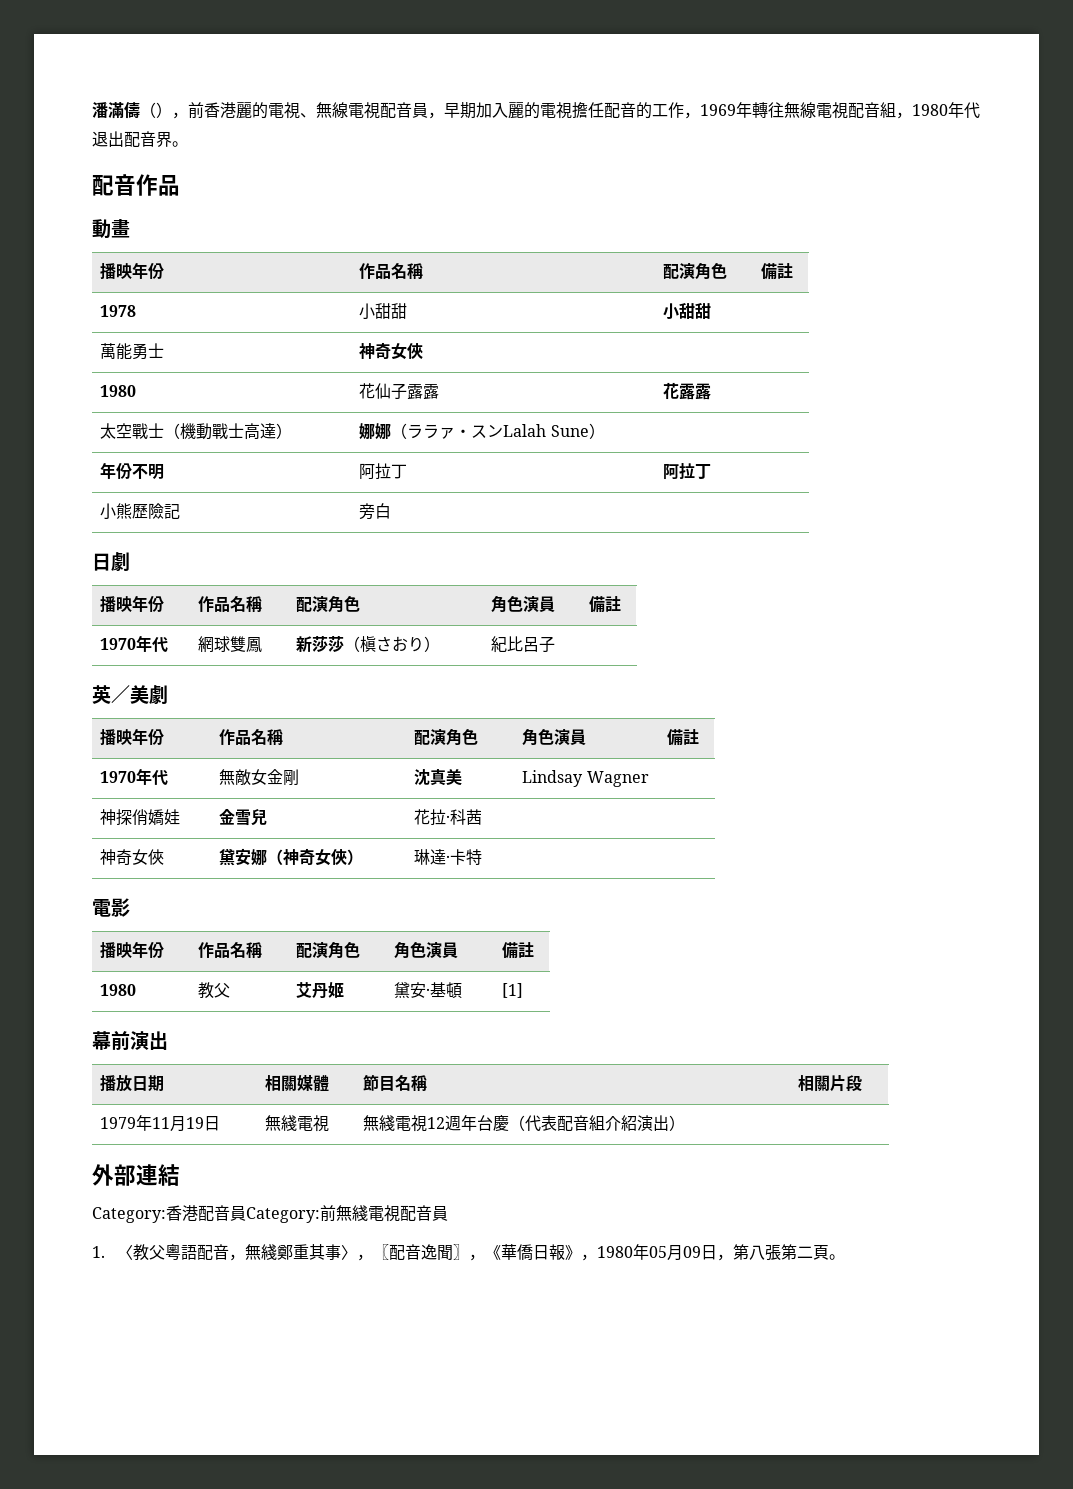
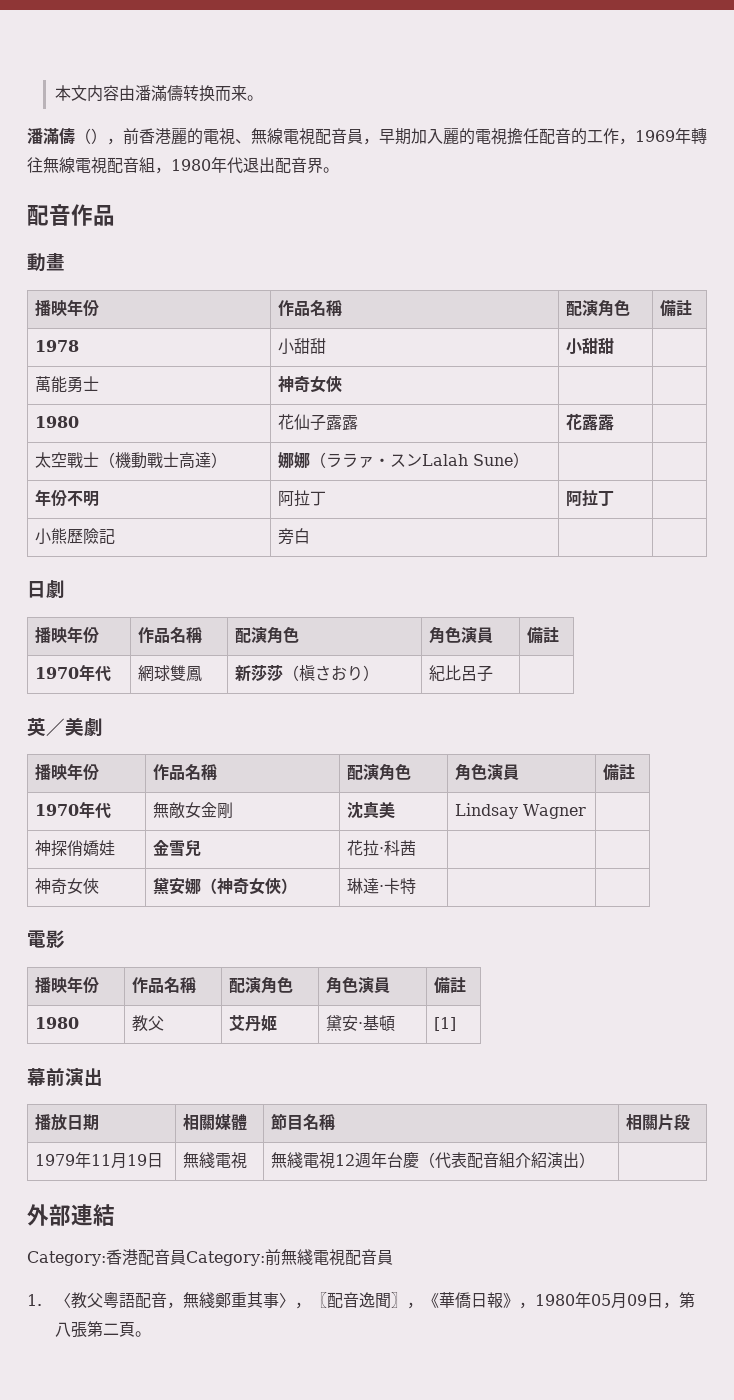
(92, 110) none -> [54,85,263,102] 本文内容由潘滿儔转换而来。 //

